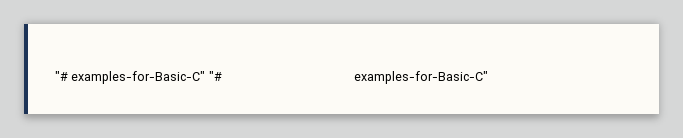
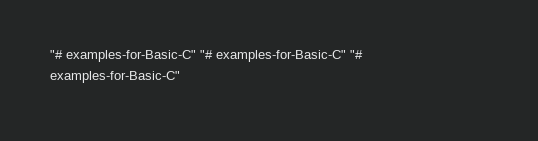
[55,71,488,84] "# examples-for-Basic-C" "# examples-for-Basic-C" -> [50,50,363,62] [50,71,180,83] "# examples-for-Basic-C" "# examples-for-Basic-C" "# examples-for-Basic-C"

